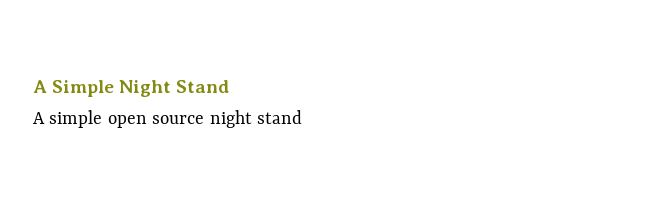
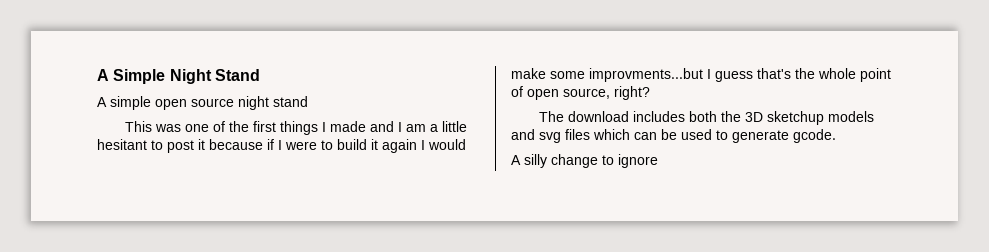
(302, 117) none -> [125,121,468,135] [97,139,466,153] [511,68,891,82] [511,86,650,100] [539,111,875,125] [511,129,836,143] [511,154,658,168] // This was one of the first things I made and I am a little hesitant to post it because if I were to build it again I would make some improvments...but I guess that's the whole point of open source, right? // The download includes both the 3D sketchup models and svg files which can be used to generate gcode. // A silly change to ignore

